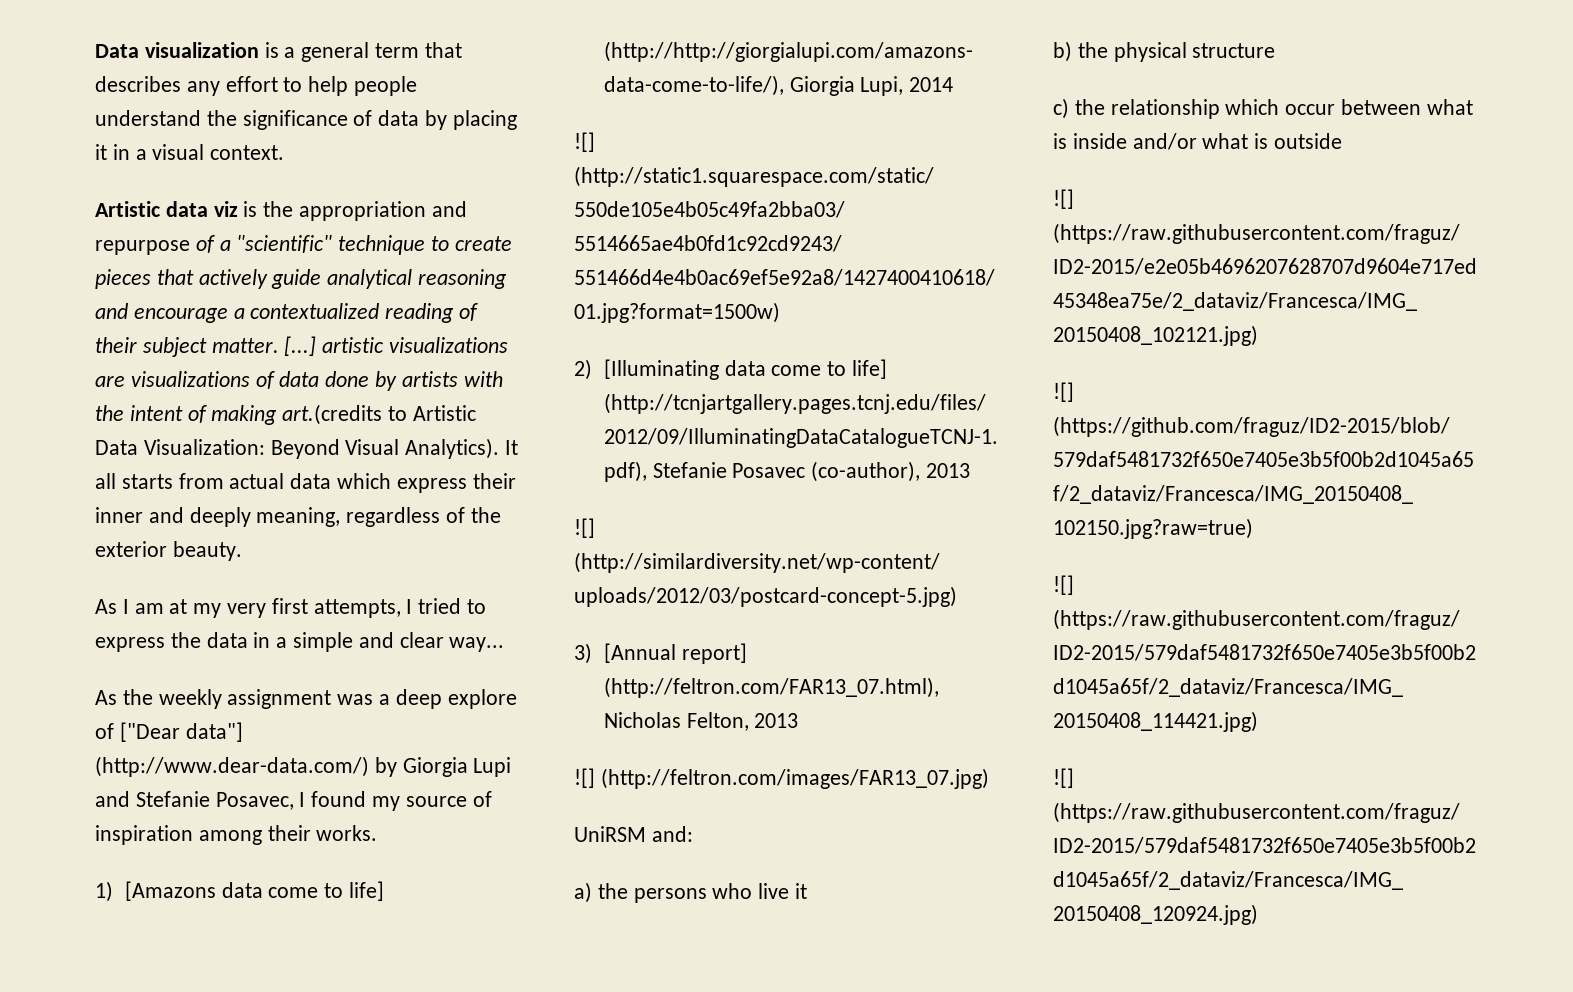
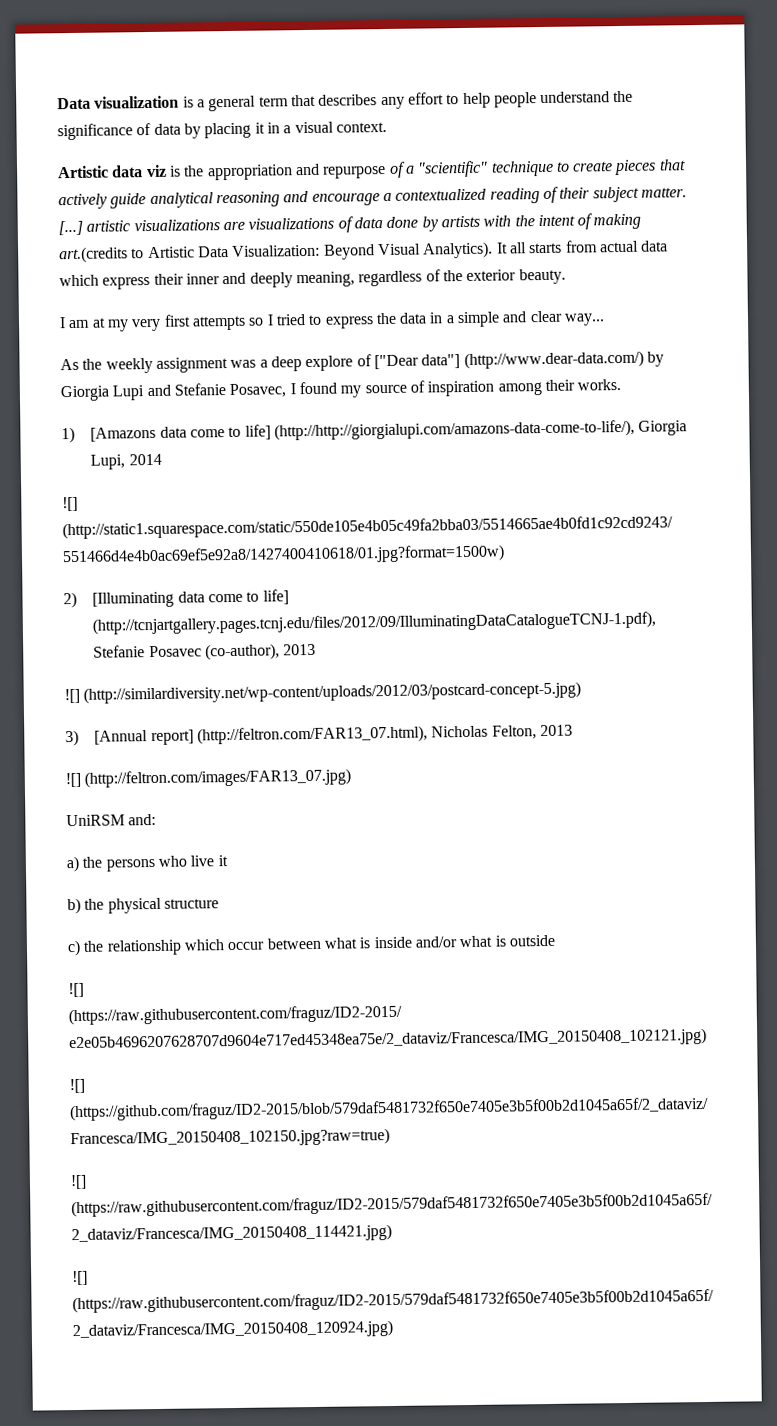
[95,599,117,614] As -> (566, 276) none
[313,599,401,618] attempts, -> [191,315,265,331] attempts so

